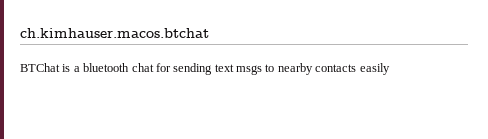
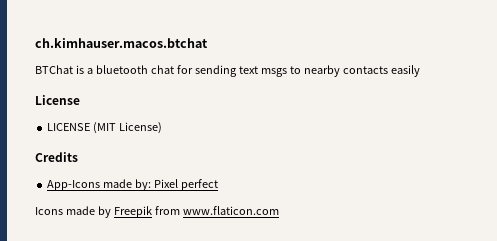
(390, 69) none -> [35,95,80,105] [47,122,163,134] [35,152,78,162] [47,179,218,191] [35,206,279,218] // License // LICENSE (MIT License) // Credits // App-Icons made by: Pixel perfect // Icons made by Freepik from www.flaticon.com

